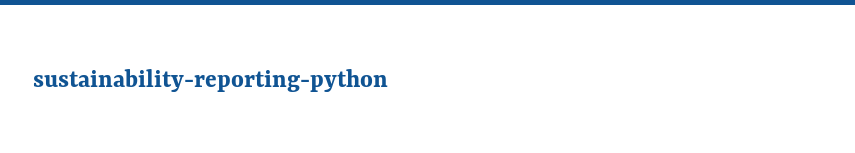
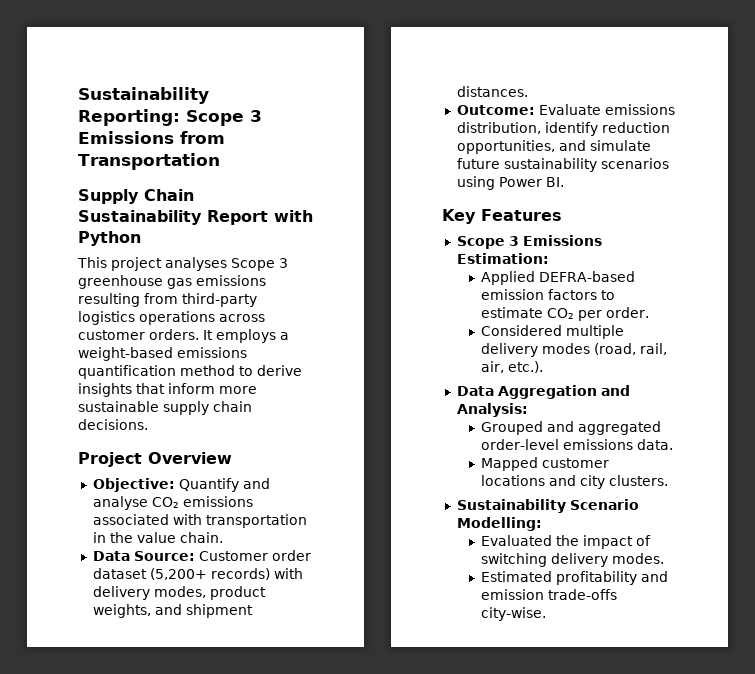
[33,69,388,92] sustainability-reporting-python -> [78,87,209,104] [78,109,262,126] [78,131,225,144] [78,153,220,170] [78,189,194,204] [78,210,313,225] [78,231,141,246] [77,257,288,271] [78,275,266,289] [78,293,257,307] [78,311,265,325] [78,329,289,343] [78,347,247,361] [78,365,302,379] [78,383,257,397] [78,401,252,415] [78,419,148,430] [78,452,232,467] [92,478,270,492] [92,496,253,510] [92,514,307,528] [92,532,223,543] [92,550,311,561] [92,568,303,580] [92,586,266,600] [92,604,253,618] [456,86,528,97] [456,104,675,115] [456,122,670,136] [456,140,651,154] [456,158,669,172] [456,176,564,190] [442,209,562,224] [456,235,602,249] [456,253,549,264] [481,271,636,285] [481,289,616,300] [481,307,650,321] [481,325,625,339] [481,343,668,357] [481,361,544,373] [456,385,630,399] [456,403,528,417] [481,421,662,435] [481,439,674,450] [481,457,610,471] [481,475,669,489] [456,499,639,513] [456,517,542,531] [481,535,652,549] [481,553,665,567] [481,571,669,585] [481,589,618,600] [481,607,547,621] Sustainability Reporting: Scope 3 Emissions from Transportation // Supply Chain Sustainability Report with Python // This project analyses Scope 3 greenhouse gas emissions resulting from third-party logistics operations across customer orders. It employs a weight-based emissions quantification method to derive insights that inform more sustainable supply chain decisions. // Project Overview // Objective: Quantify and analyse CO₂ emissions associated with transportation in the value chain. // Data Source: Customer order dataset (5,200+ records) with delivery modes, product weights, and shipment distances. // Outcome: Evaluate emissions distribution, identify reduction opportunities, and simulate future sustainability scenarios using Power BI. // Key Features // Scope 3 Emissions Estimation: // Applied DEFRA-based emission factors to estimate CO₂ per order. // Considered multiple delivery modes (road, rail, air, etc.). // Data Aggregation and Analysis: // Grouped and aggregated order-level emissions data. // Mapped customer locations and city clusters. // Sustainability Scenario Modelling: // Evaluated the impact of switching delivery modes. // Estimated profitability and emission trade-offs city-wise.

